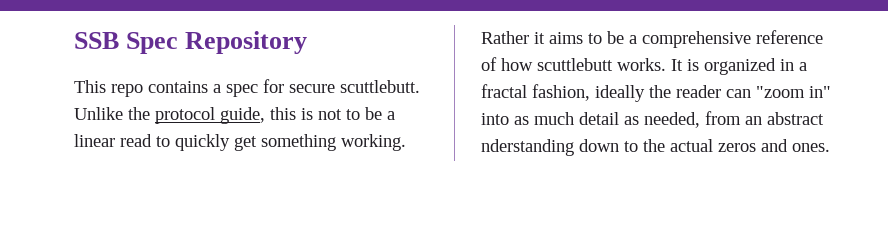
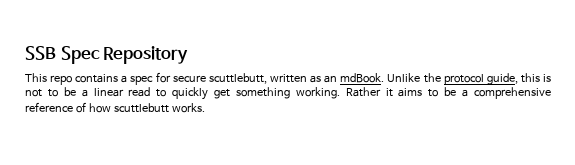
[340,80,420,93] scuttlebutt. -> [208,73,385,84] scuttlebutt, written as an mdBook.
[671,58,807,75] [481,84,831,102] [481,111,824,128] [481,139,830,156] It is organized in a fractal fashion, ideally the reader can "zoom in" into as much detail as needed, from an abstract nderstanding down to the actual zeros and ones. -> (205, 108) none

